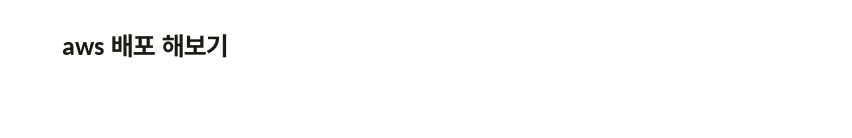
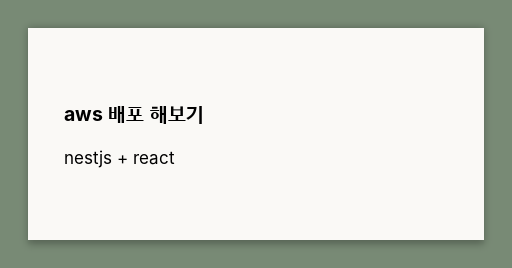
(229, 46) none -> [64,150,175,168] // nestjs + react

